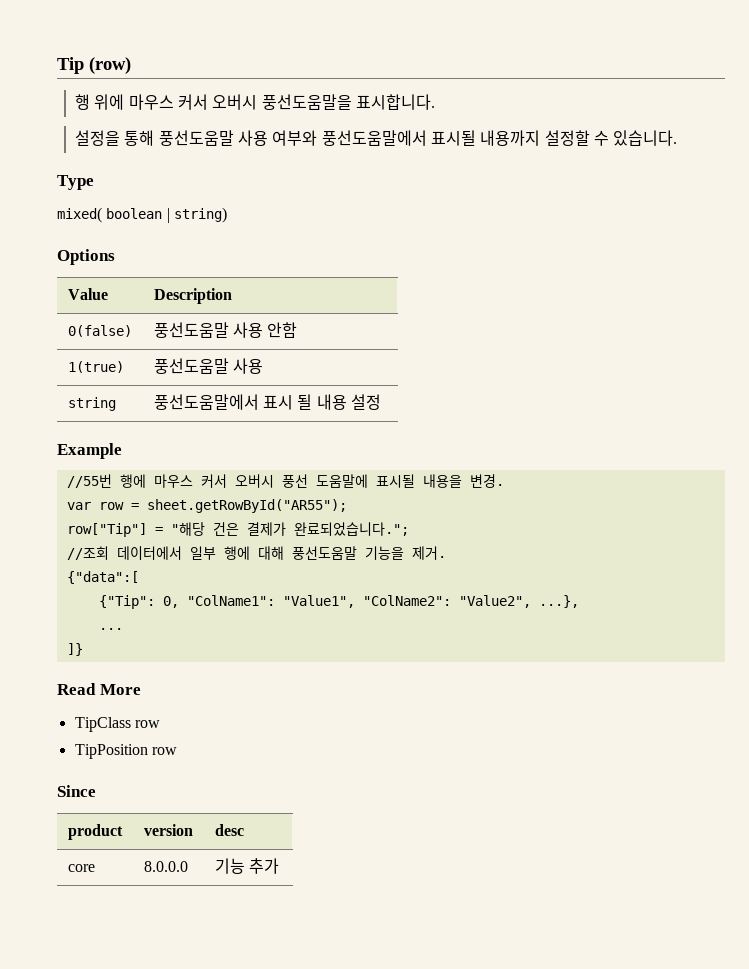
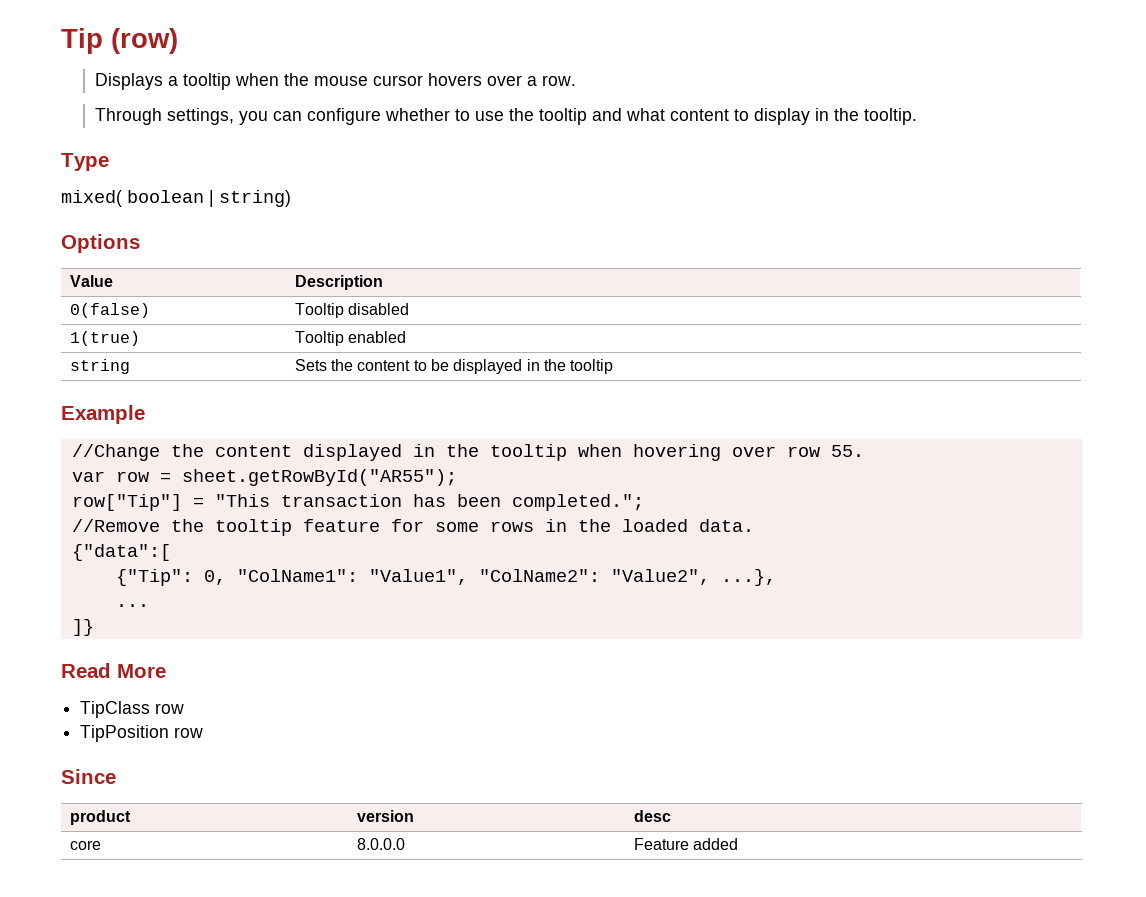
[74,94,435,110] [74,130,678,146] 행 위에 마우스 커서 오버시 풍선도움말을 표시합니다. // 설정을 통해 풍선도움말 사용 여부와 풍선도움말에서 표시될 내용까지 설정할 수 있습니다. -> [95,73,577,90] [95,108,918,125] Displays a tooltip when the mouse cursor hovers over a row. // Through settings, you can configure whether to use the tooltip and what content to display in the tooltip.
[153,322,298,338] 풍선도움말 사용 안함 -> [294,303,410,318] Tooltip disabled
[153,358,263,374] 풍선도움말 사용 -> [294,331,407,346] Tooltip enabled
[153,394,381,410] [57,443,122,459] [66,474,504,488] 풍선도움말에서 표시 될 내용 설정 // Example // //55번 행에 마우스 커서 오버시 풍선 도움말에 표시될 내용을 변경. -> [294,359,614,374] [61,405,145,424] [71,444,864,461] Sets the content to be displayed in the tooltip // Example // //Change the content displayed in the tooltip when hovering over row 55.
[170,522,409,536] [66,546,446,560] "해당 건은 결제가 완료되었습니다."; // //조회 데이터에서 일부 행에 대해 풍선도움말 기능을 제거. -> [214,494,644,511] [71,519,754,536] "This transaction has been completed."; // //Remove the tooltip feature for some rows in the loaded data.
[214,858,279,874] 기능 추가 -> [633,838,739,850] Feature added

